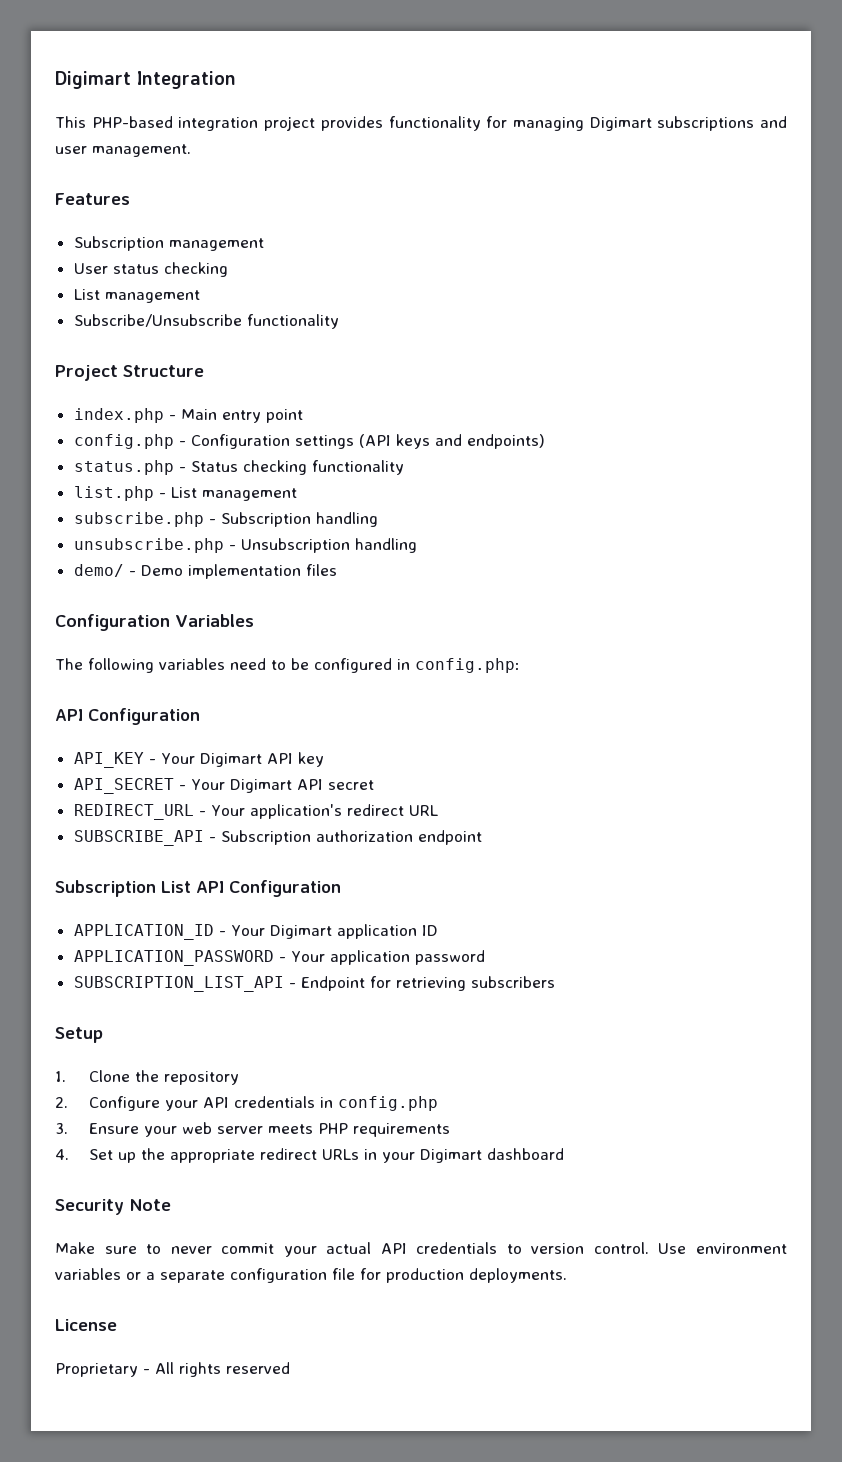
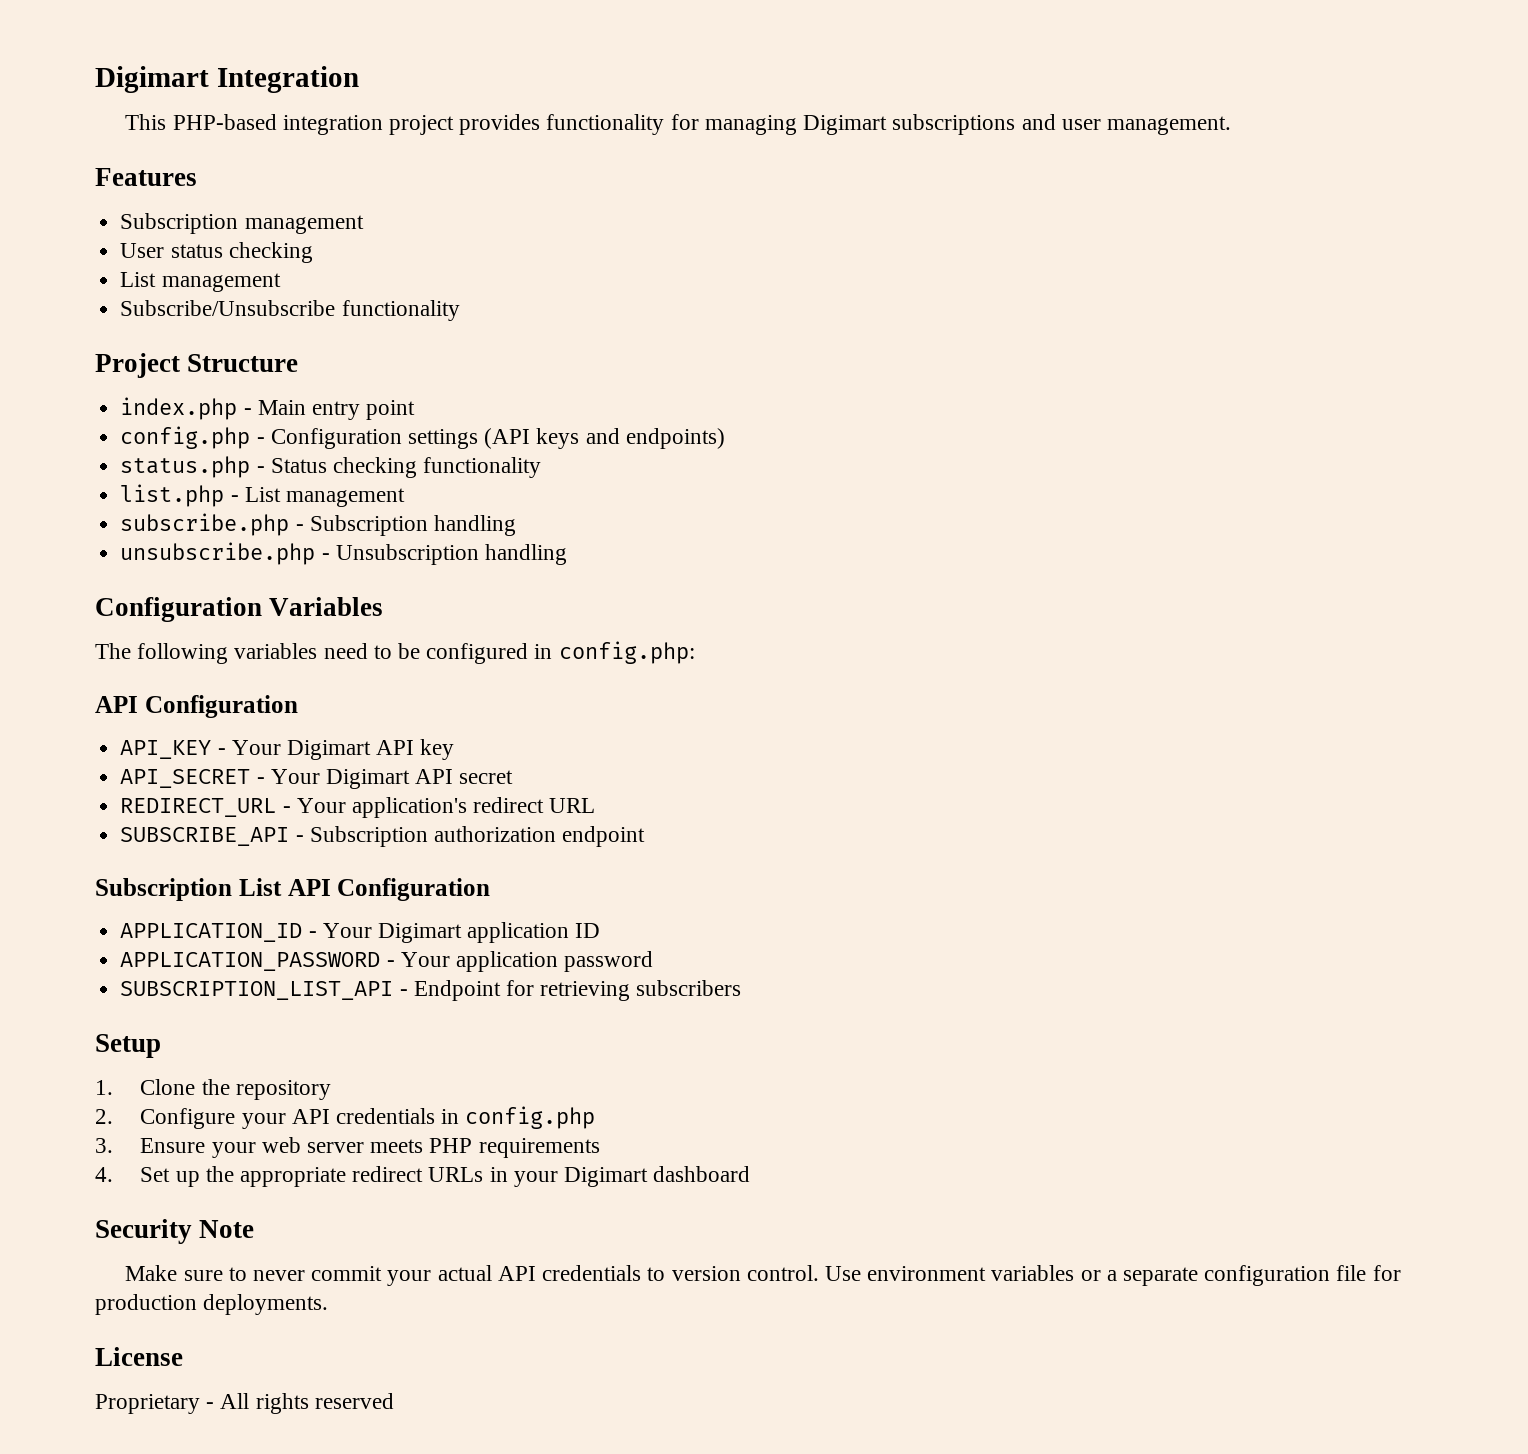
[73,564,337,579] // demo/ - Demo implementation files -> (567, 554) none

